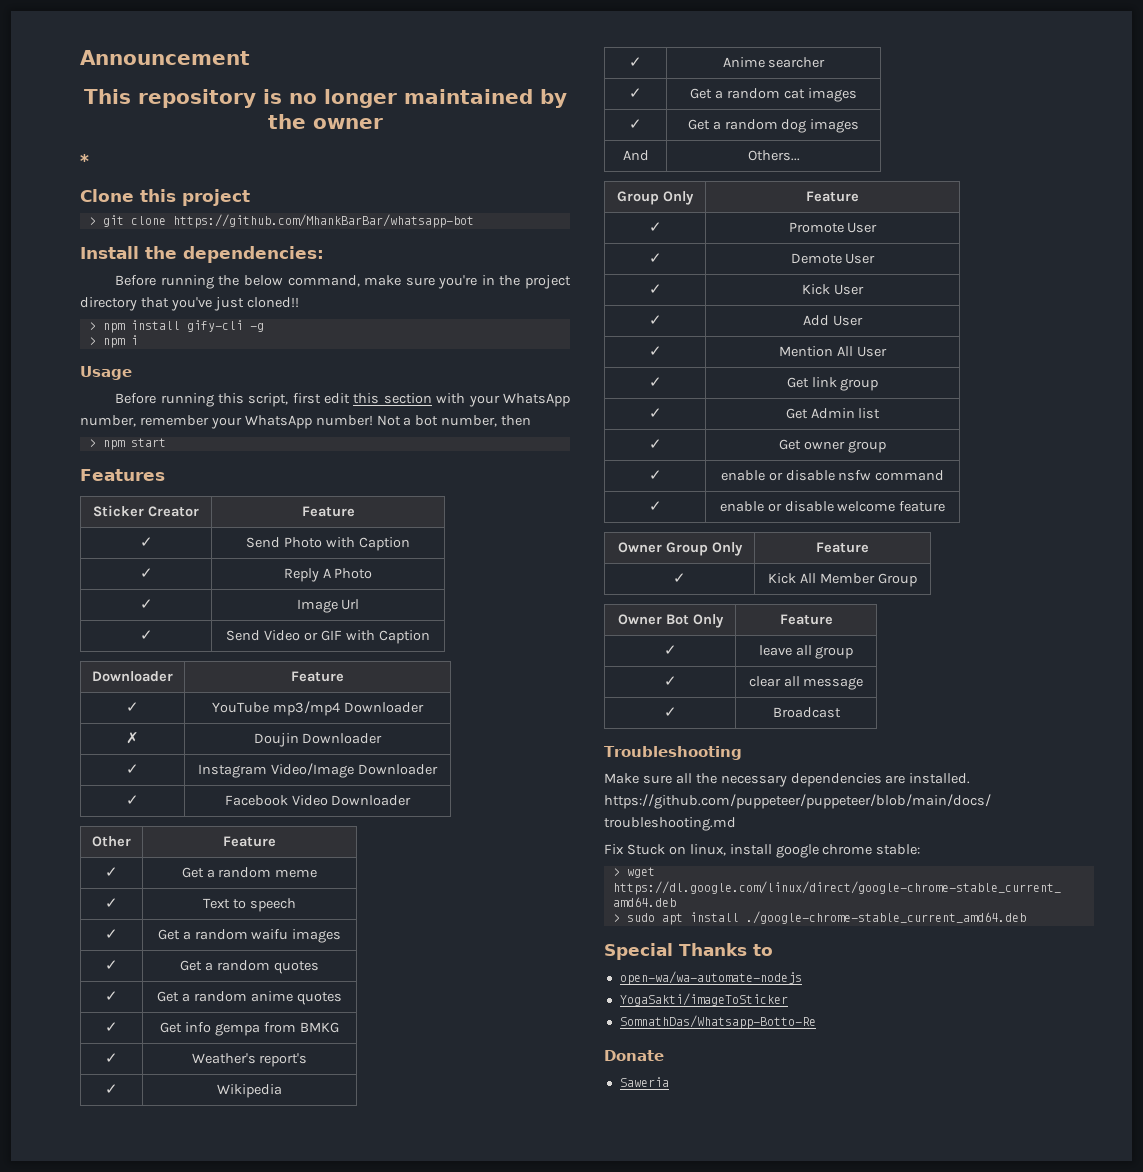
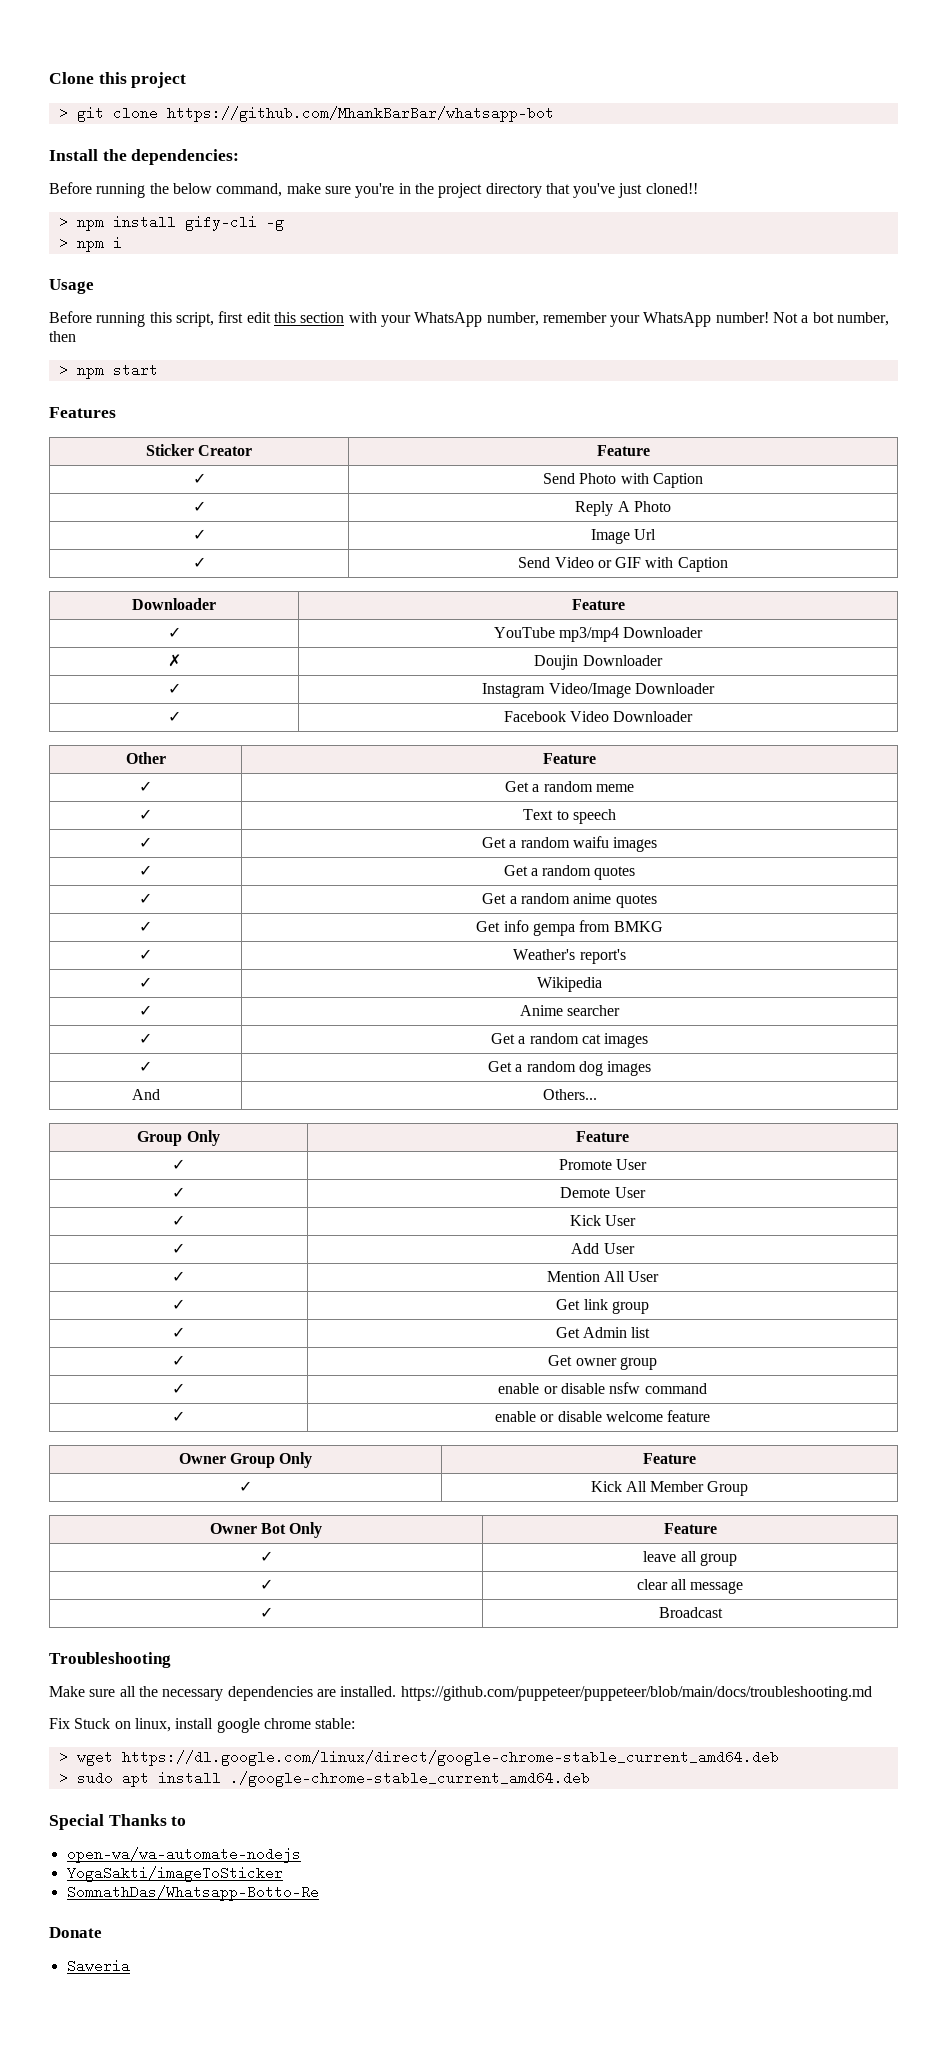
[80,50,250,65] [83,89,567,108] [267,114,383,129] [80,154,89,166] Announcement // This repository is no longer maintained by the owner // * // -> (49, 78) none

